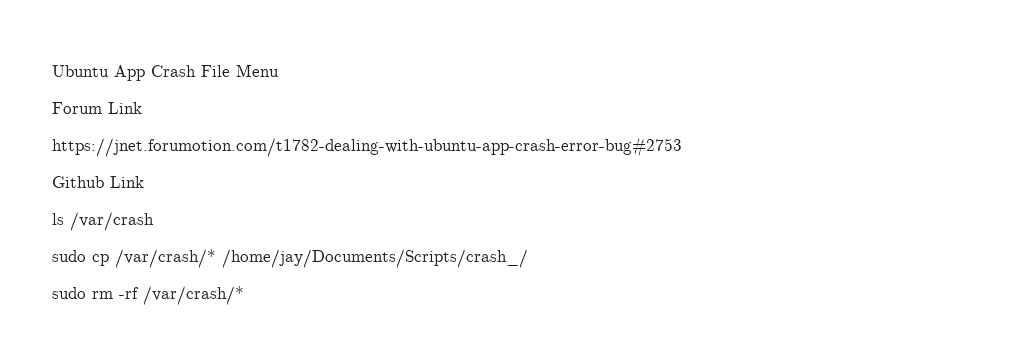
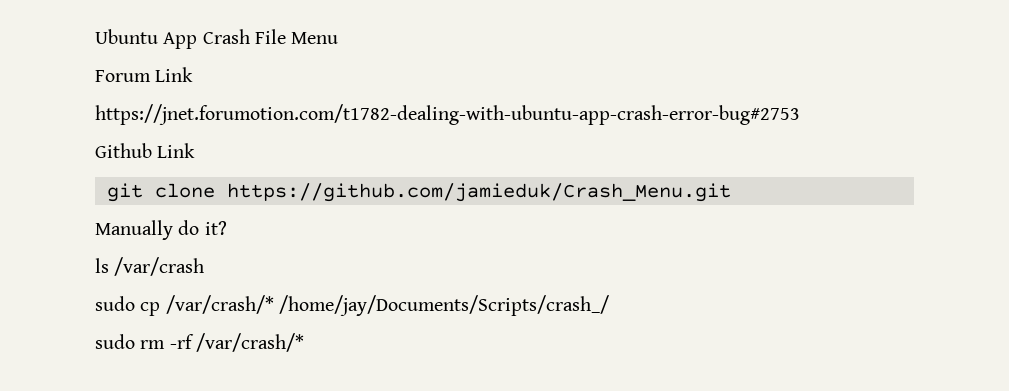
(144, 182) none -> [106,183,731,202] [95,220,227,240] // git clone https://github.com/jamieduk/Crash_Menu.git // Manually do it?

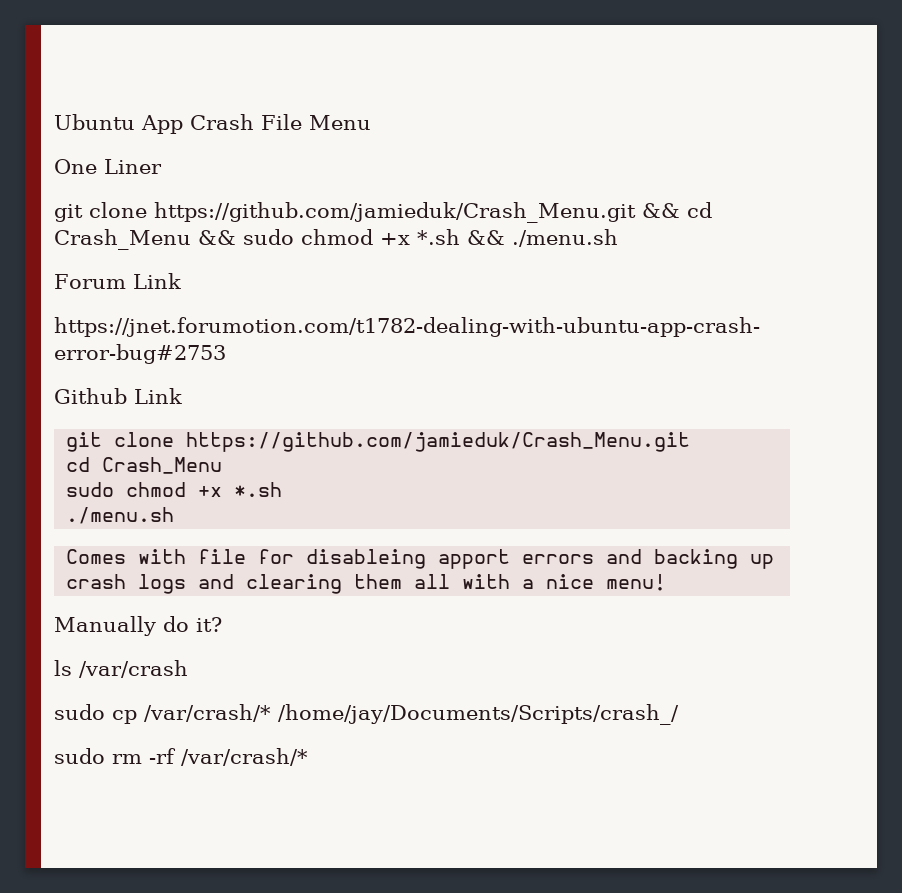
(339, 38) none -> [54,159,162,174] [54,202,712,223] [54,229,618,250] // One Liner // git clone https://github.com/jamieduk/Crash_Menu.git && cd Crash_Menu && sudo chmod +x *.sh && ./menu.sh
(731, 192) none -> [66,457,223,474] [66,482,283,497] [66,507,175,524] [66,549,775,569] [66,574,667,594] // cd Crash_Menu // sudo chmod +x *.sh // ./menu.sh // Comes with file for disableing apport errors and backing up crash logs and clearing them all with a nice menu!

